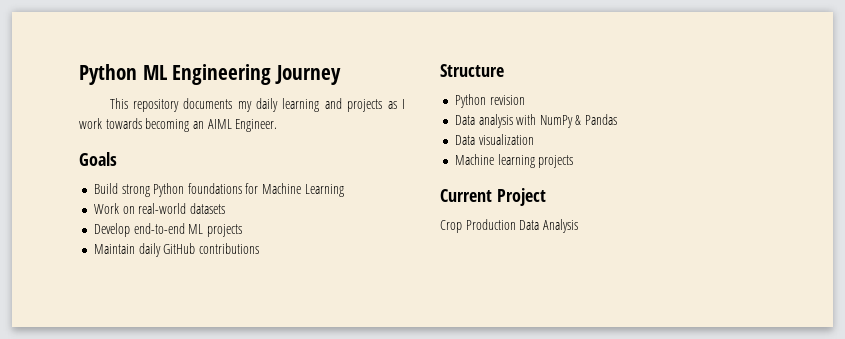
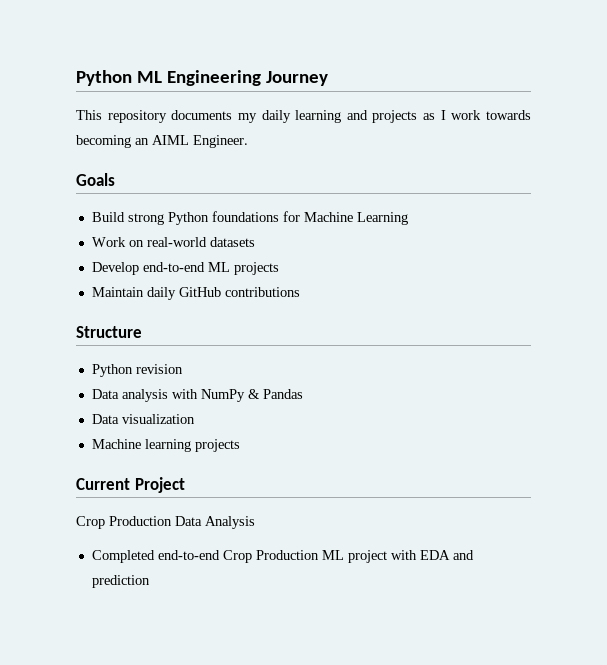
(578, 226) none -> [91,550,474,563] [91,575,150,588] // Completed end-to-end Crop Production ML project with EDA and prediction

